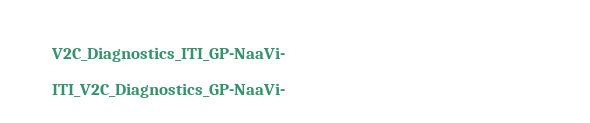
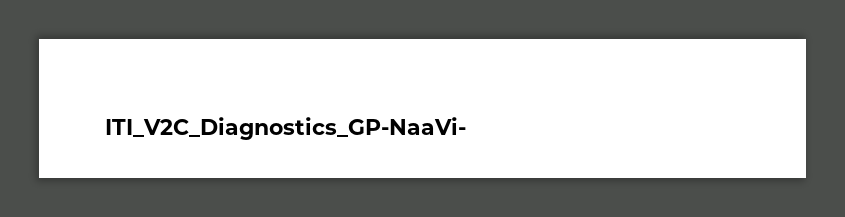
[51,47,285,62] V2C_Diagnostics_ITI_GP-NaaVi- // -> (105, 128) none

